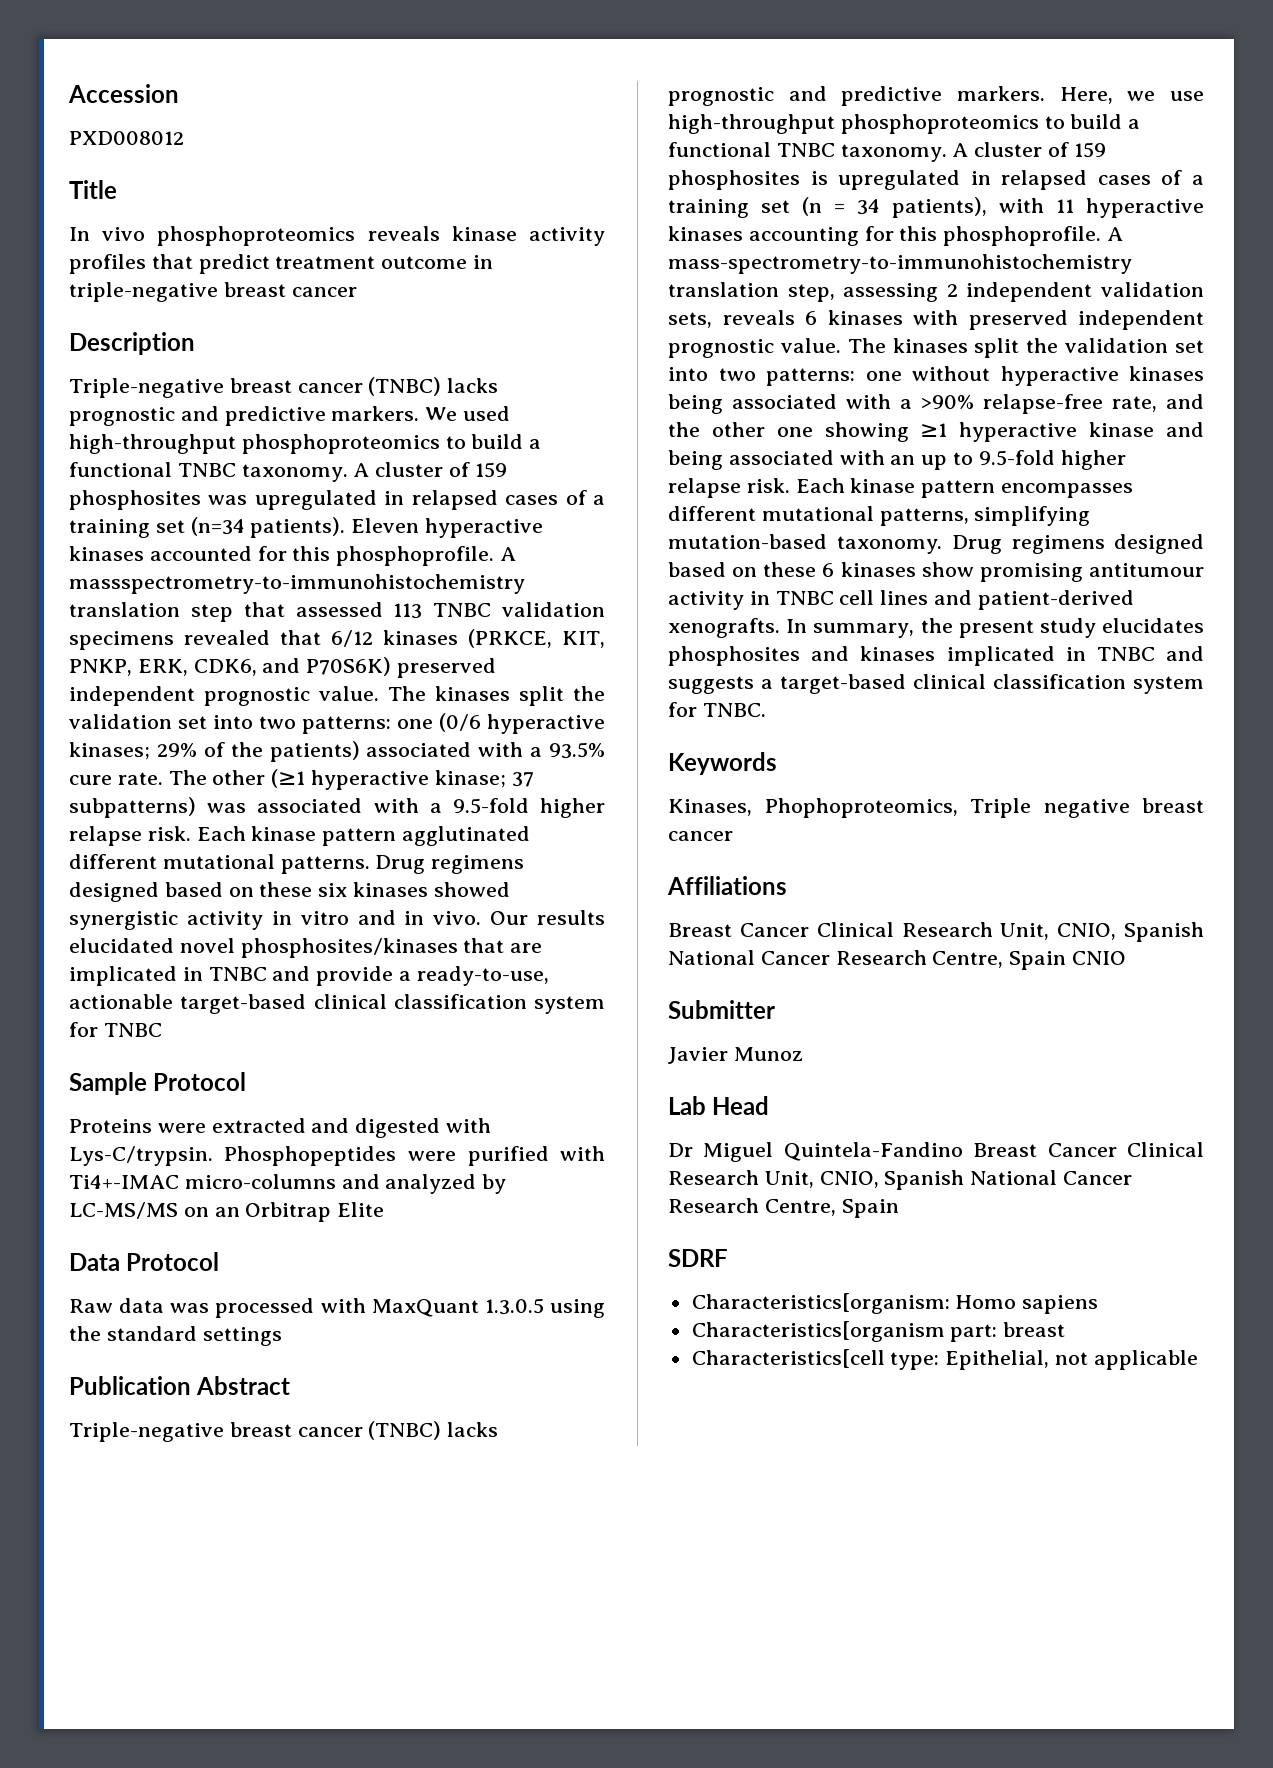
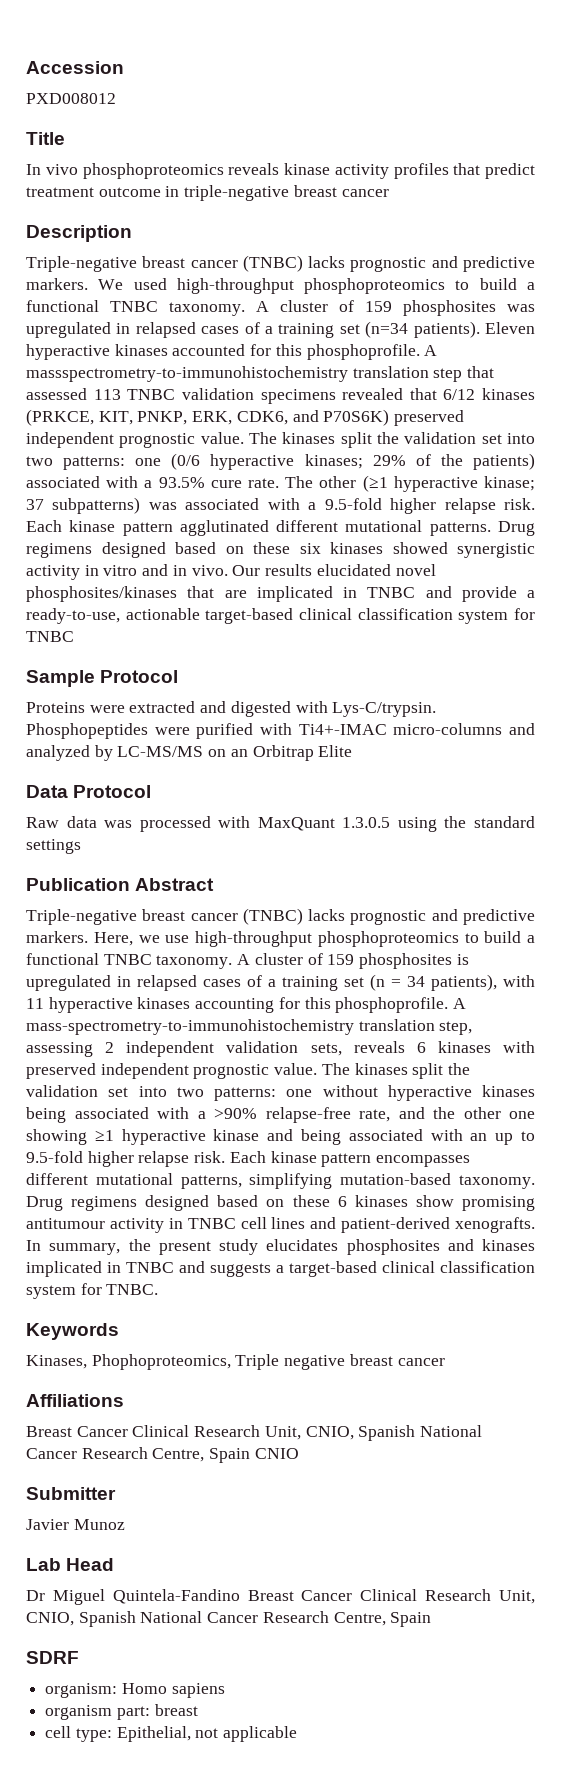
[691,1293,950,1314] Characteristics[organism: -> [45,1683,118,1698] organism:
[691,1321,945,1342] Characteristics[organism -> [45,1705,113,1720] organism
[691,1349,885,1368] Characteristics[cell -> [45,1726,72,1738] cell

